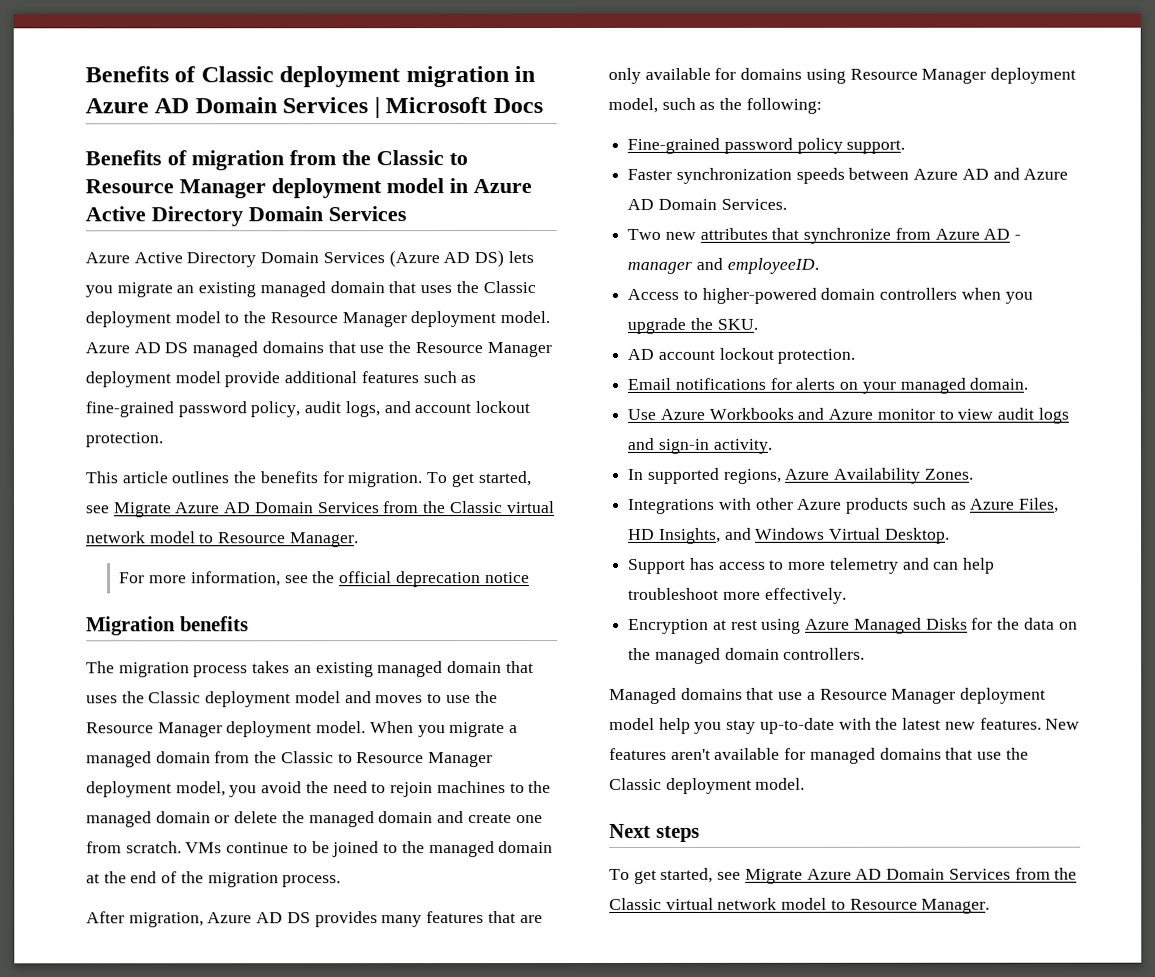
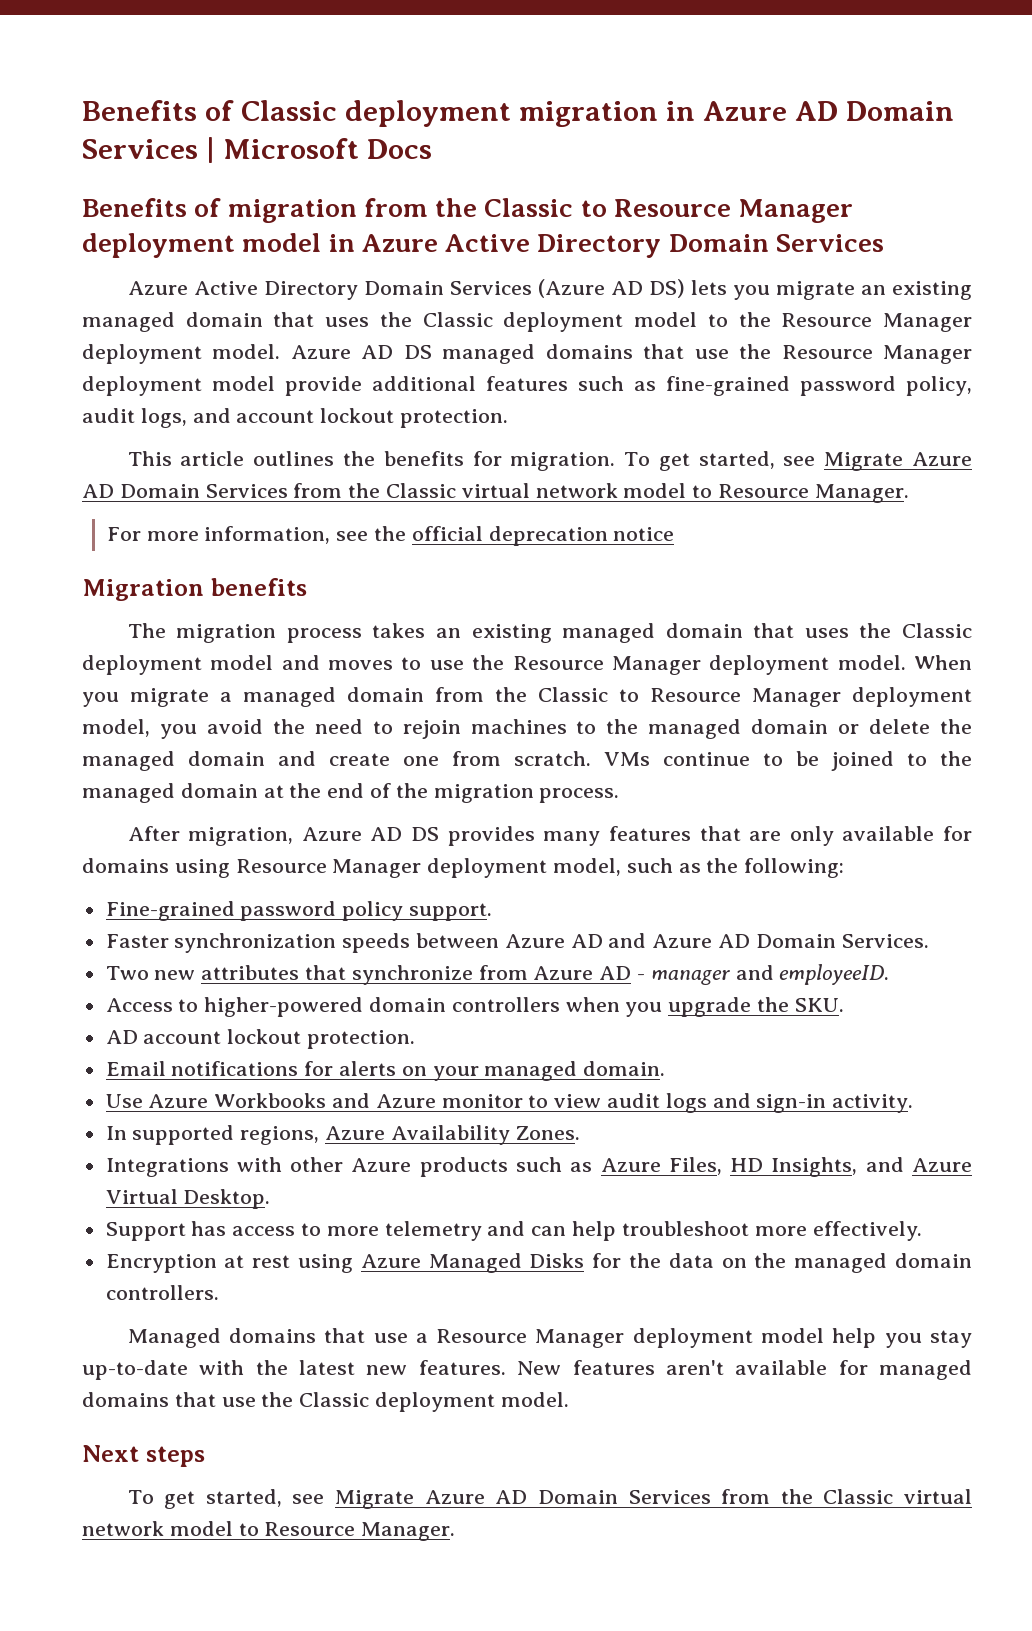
[755,527,826,540] Windows -> [912,1158,973,1172] Azure

